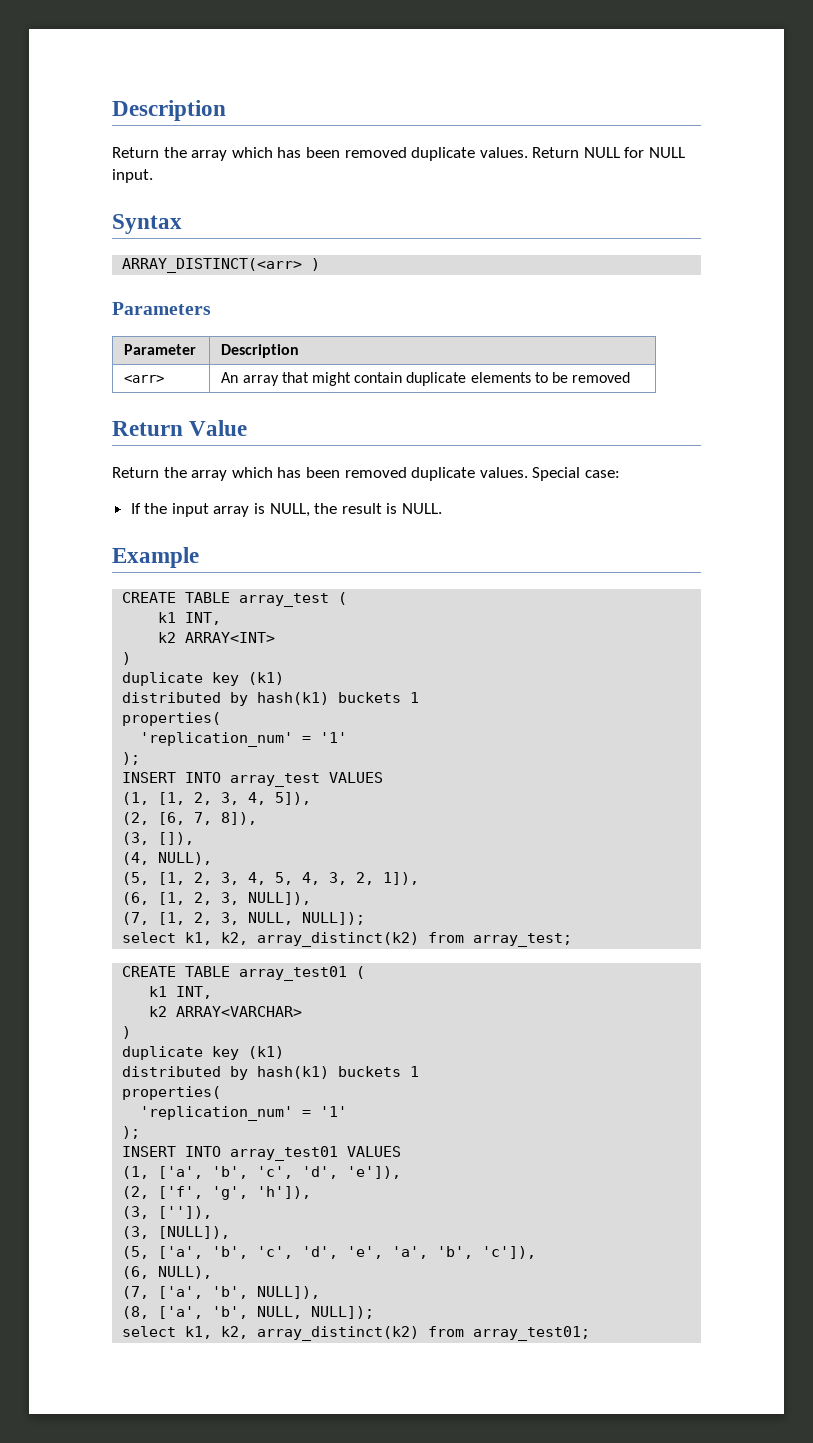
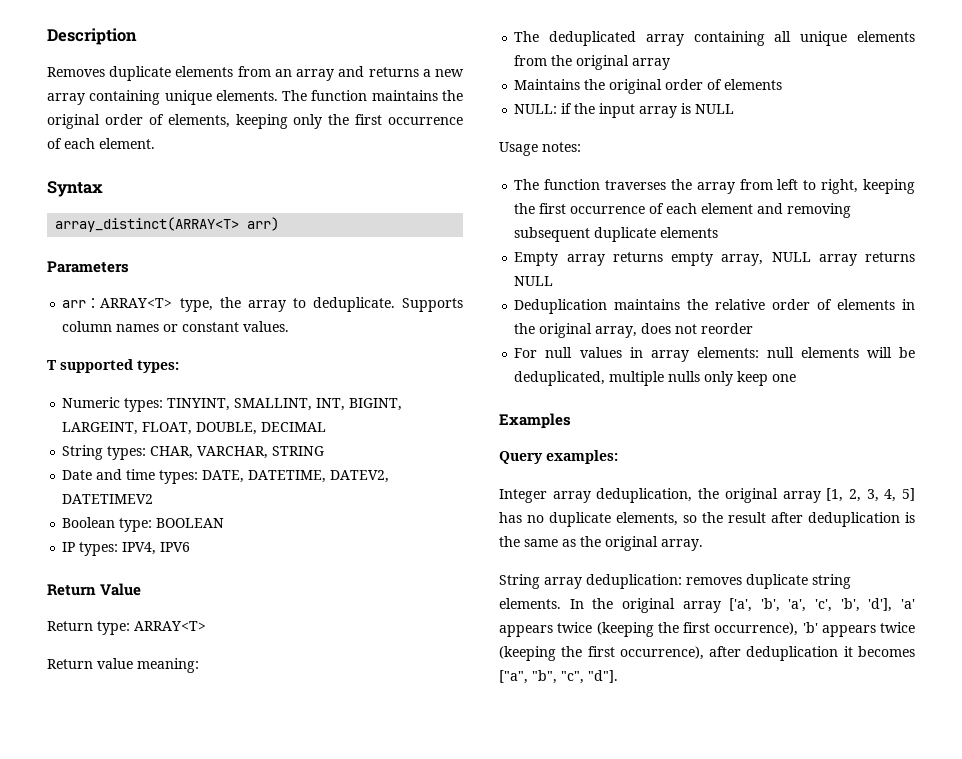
[112,100,226,121] [112,147,686,161] [112,169,153,183] Description // Return the array which has been removed duplicate values. Return NULL for NULL input. -> [47,28,137,45] [47,66,465,81] [47,90,463,105] [47,114,463,129] [47,138,155,149] Description // Removes duplicate elements from an array and returns a new array containing unique elements. The function maintains the original order of elements, keeping only the first occurrence of each element.
[122,258,321,273] ARRAY_DISTINCT(<arr> ) -> [55,217,280,232] array_distinct(ARRAY<T> arr)
[124,344,197,355] [221,344,300,358] [124,375,165,383] [221,372,631,386] [112,420,248,436] [112,467,620,481] [130,503,443,517] [112,547,199,568] [122,592,348,607] [158,612,222,625] [158,632,276,643] [122,652,132,665] [122,672,285,686] [122,692,420,706] [122,712,222,726] [140,732,348,747] [122,752,141,765] [122,772,384,787] [122,792,312,805] [122,812,258,825] [122,832,195,845] [122,852,213,865] [122,872,420,885] [122,892,312,905] [122,912,366,925] [122,932,573,947] [122,966,366,981] [149,986,213,999] [149,1006,303,1017] [122,1026,132,1039] [122,1046,285,1060] [122,1066,420,1080] [122,1086,222,1100] [140,1106,348,1121] [122,1126,141,1139] [122,1146,402,1161] [122,1166,402,1179] [122,1186,312,1200] [122,1206,213,1219] [122,1226,231,1239] [122,1246,537,1259] [122,1266,213,1279] [122,1286,321,1299] [122,1306,375,1319] [122,1326,591,1341] // Parameter | Description // <arr> | An array that might contain duplicate elements to be removed // Return Value // Return the array which has been removed duplicate values. Special case: // If the input array is NULL, the result is NULL. // Example // CREATE TABLE array_test ( // k1 INT, // k2 ARRAY<INT> // ) // duplicate key (k1) // distributed by hash(k1) buckets 1 // properties( // 'replication_num' = '1' // ); // INSERT INTO array_test VALUES // (1, [1, 2, 3, 4, 5]), // (2, [6, 7, 8]), // (3, []), // (4, NULL), // (5, [1, 2, 3, 4, 5, 4, 3, 2, 1]), // (6, [1, 2, 3, NULL]), // (7, [1, 2, 3, NULL, NULL]); // select k1, k2, array_distinct(k2) from array_test; // CREATE TABLE array_test01 ( // k1 INT, // k2 ARRAY<VARCHAR> // ) // duplicate key (k1) // distributed by hash(k1) buckets 1 // properties( // 'replication_num' = '1' // ); // INSERT INTO array_test01 VALUES // (1, ['a', 'b', 'c', 'd', 'e']), // (2, ['f', 'g', 'h']), // (3, ['']), // (3, [NULL]), // (5, ['a', 'b', 'c', 'd', 'e', 'a', 'b', 'c']), // (6, NULL), // (7, ['a', 'b', NULL]), // (8, ['a', 'b', NULL, NULL]); // select k1, k2, array_distinct(k2) from array_test01; -> [62,297,463,312] [62,321,290,332] [47,359,179,373] [62,397,403,412] [62,422,327,435] [62,445,325,460] [62,469,390,484] [62,494,154,504] [62,517,225,532] [62,542,191,556] [47,583,142,596] [47,621,206,635] [47,658,199,673] [514,31,915,46] [514,55,671,70] [514,79,783,94] [514,103,735,118] [499,142,581,156] [514,179,915,194] [514,203,852,218] [514,227,719,242] [514,252,915,266] [514,276,554,286] [514,299,915,314] [514,323,754,338] [514,347,915,362] [514,371,797,386] [499,413,571,429] [499,450,618,464] [499,488,915,503] [499,512,915,527] [499,536,703,551] [499,574,851,589] [499,598,915,613] [499,622,915,637] [499,646,915,661] [499,670,618,684] // arr：ARRAY<T> type, the array to deduplicate. Supports column names or constant values. // T supported types: // Numeric types: TINYINT, SMALLINT, INT, BIGINT, LARGEINT, FLOAT, DOUBLE, DECIMAL // String types: CHAR, VARCHAR, STRING // Date and time types: DATE, DATETIME, DATEV2, DATETIMEV2 // Boolean type: BOOLEAN // IP types: IPV4, IPV6 // Return Value // Return type: ARRAY<T> // Return value meaning: // The deduplicated array containing all unique elements from the original array // Maintains the original order of elements // NULL: if the input array is NULL // Usage notes: // The function traverses the array from left to right, keeping the first occurrence of each element and removing subsequent duplicate elements // Empty array returns empty array, NULL array returns NULL // Deduplication maintains the relative order of elements in the original array, does not reorder // For null values in array elements: null elements will be deduplicated, multiple nulls only keep one // Examples // Query examples: // Integer array deduplication, the original array [1, 2, 3, 4, 5] has no duplicate elements, so the result after deduplication is the same as the original array. // String array deduplication: removes duplicate string elements. In the original array ['a', 'b', 'a', 'c', 'b', 'd'], 'a' appears twice (keeping the first occurrence), 'b' appears twice (keeping the first occurrence), after deduplication it becomes ["a", "b", "c", "d"].

